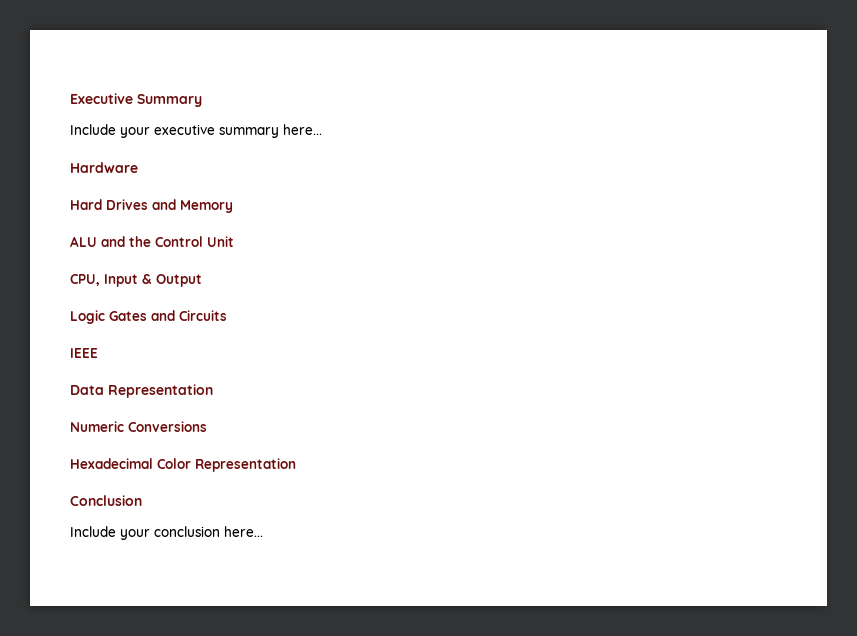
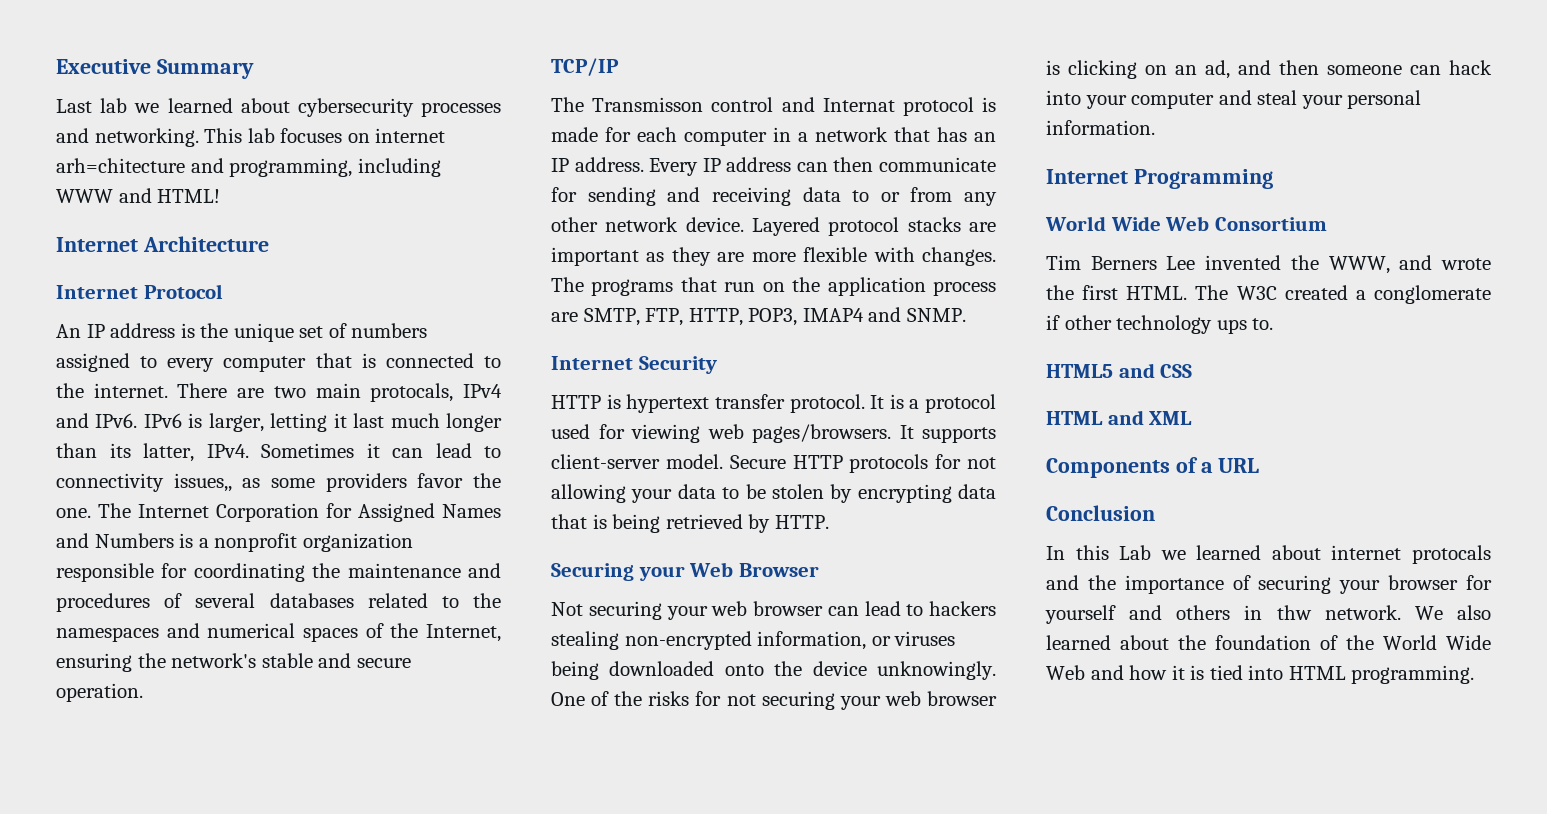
[70,124,322,138] [70,162,138,173] [70,199,233,213] [70,236,234,247] [70,274,202,287] [70,310,227,324] [70,348,98,358] [70,384,213,398] [70,421,207,432] [70,458,296,472] [70,495,142,506] [70,526,263,540] Include your executive summary here... // Hardware // Hard Drives and Memory // ALU and the Control Unit // CPU, Input & Output // Logic Gates and Circuits // IEEE // Data Representation // Numeric Conversions // Hexadecimal Color Representation // Conclusion // Include your conclusion here... -> [56,98,501,117] [56,128,446,147] [56,158,441,177] [56,188,221,203] [56,236,269,252] [56,284,223,299] [56,323,428,342] [56,353,502,372] [56,383,503,402] [56,413,503,432] [56,443,501,462] [56,473,502,492] [56,503,501,522] [56,533,413,552] [56,563,501,582] [56,593,502,612] [56,623,502,642] [56,653,411,672] [56,683,143,702] [551,58,619,76] [551,97,996,116] [551,127,996,146] [551,157,996,176] [551,187,997,206] [551,217,996,236] [551,247,996,266] [551,277,996,296] [551,307,966,326] [551,356,717,374] [551,394,996,413] [551,424,996,443] [551,454,996,473] [551,484,996,503] [551,514,829,533] [551,562,819,581] [551,601,996,620] [551,631,956,650] [551,661,996,680] [551,691,997,710] [1046,60,1492,79] [1046,90,1422,109] [1046,120,1155,135] [1046,169,1273,189] [1045,216,1327,231] [1046,255,1491,274] [1046,285,1491,304] [1046,315,1274,334] [1046,363,1193,378] [1046,410,1193,425] [1046,457,1260,478] [1046,505,1155,521] [1046,545,1491,564] [1046,575,1492,594] [1045,605,1491,624] [1046,635,1491,650] [1046,665,1475,684] Last lab we learned about cybersecurity processes and networking. This lab focuses on internet arh=chitecture and programming, including WWW and HTML! // Internet Architecture // Internet Protocol // An IP address is the unique set of numbers assigned to every computer that is connected to the internet. There are two main protocals, IPv4 and IPv6. IPv6 is larger, letting it last much longer than its latter, IPv4. Sometimes it can lead to connectivity issues,, as some providers favor the one. The Internet Corporation for Assigned Names and Numbers is a nonprofit organization responsible for coordinating the maintenance and procedures of several databases related to the namespaces and numerical spaces of the Internet, ensuring the network's stable and secure operation. // TCP/IP // The Transmisson control and Internat protocol is made for each computer in a network that has an IP address. Every IP address can then communicate for sending and receiving data to or from any other network device. Layered protocol stacks are important as they are more flexible with changes. The programs that run on the application process are SMTP, FTP, HTTP, POP3, IMAP4 and SNMP. // Internet Security // HTTP is hypertext transfer protocol. It is a protocol used for viewing web pages/browsers. It supports client-server model. Secure HTTP protocols for not allowing your data to be stolen by encrypting data that is being retrieved by HTTP. // Securing your Web Browser // Not securing your web browser can lead to hackers stealing non-encrypted information, or viruses being downloaded onto the device unknowingly. One of the risks for not securing your web browser is clicking on an ad, and then someone can hack into your computer and steal your personal information. // Internet Programming // World Wide Web Consortium // Tim Berners Lee invented the WWW, and wrote the first HTML. The W3C created a conglomerate if other technology ups to. // HTML5 and CSS // HTML and XML // Components of a URL // Conclusion // In this Lab we learned about internet protocals and the importance of securing your browser for yourself and others in thw network. We also learned about the foundation of the World Wide Web and how it is tied into HTML programming.

